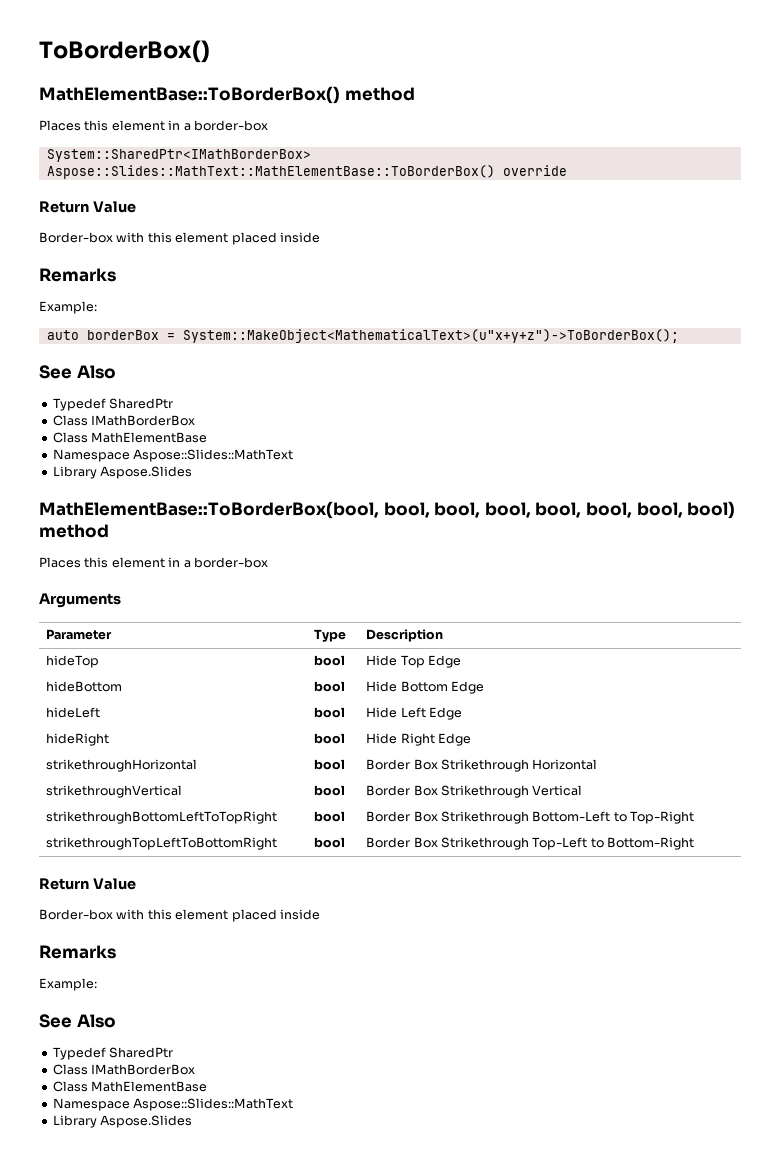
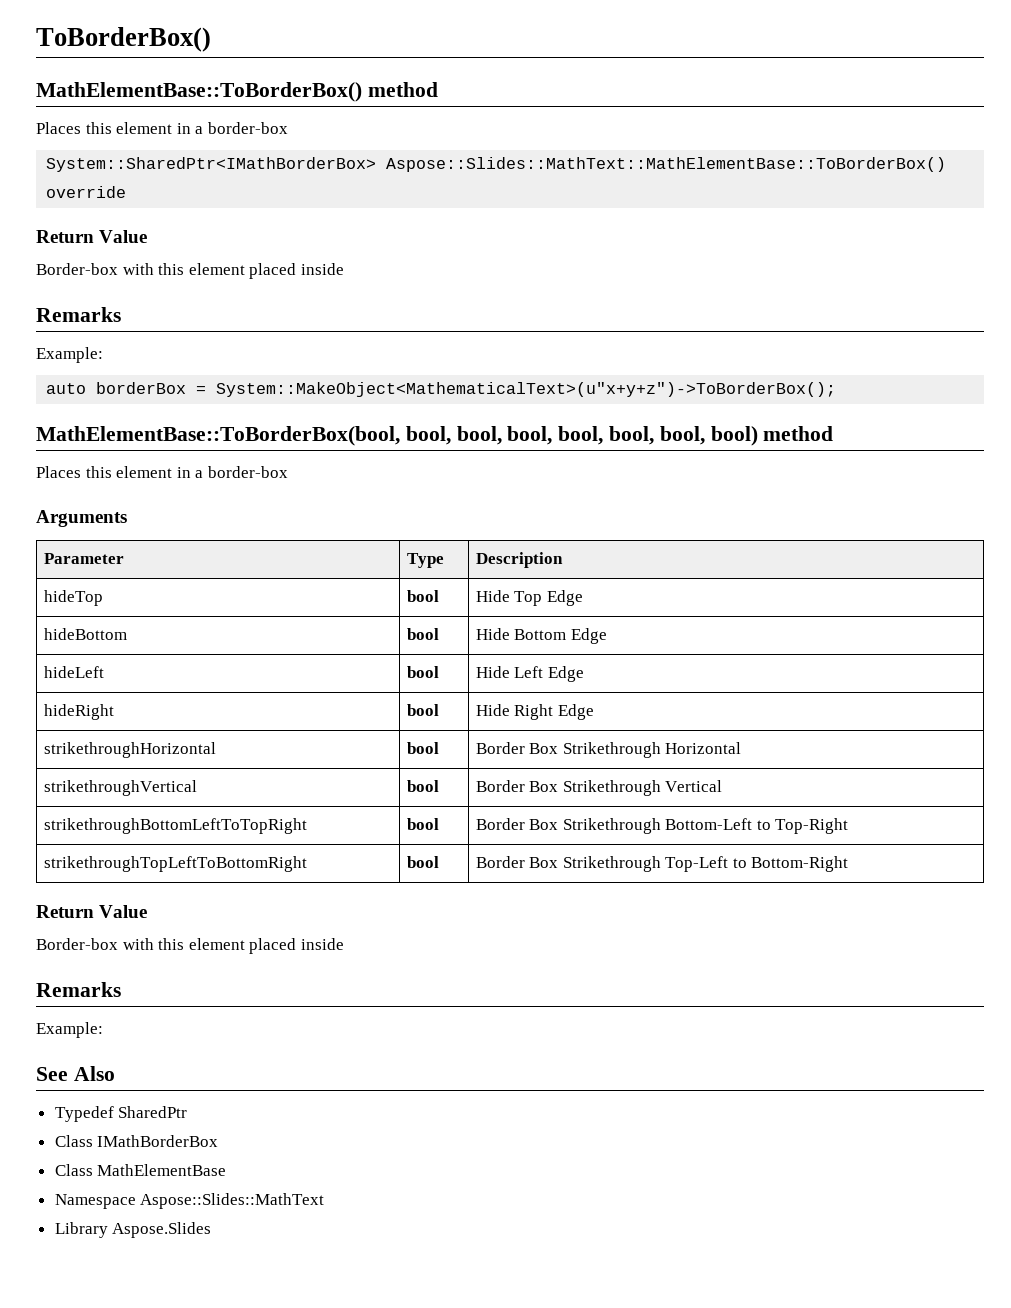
[39,365,116,379] [52,398,174,411] [52,415,196,426] [52,432,208,443] [52,449,294,462] [52,466,193,479] // See Also // Typedef SharedPtr // Class IMathBorderBox // Class MathElementBase // Namespace Aspose::Slides::MathText // Library Aspose.Slides -> (837, 389) none

